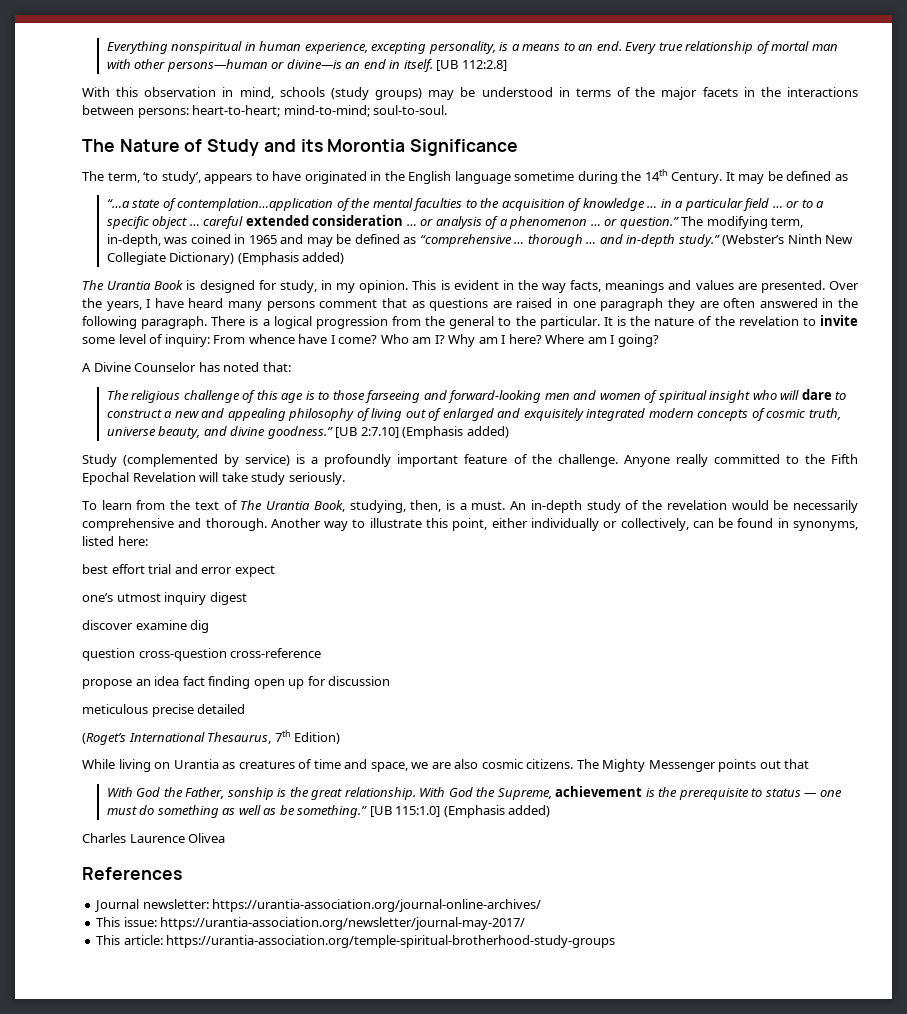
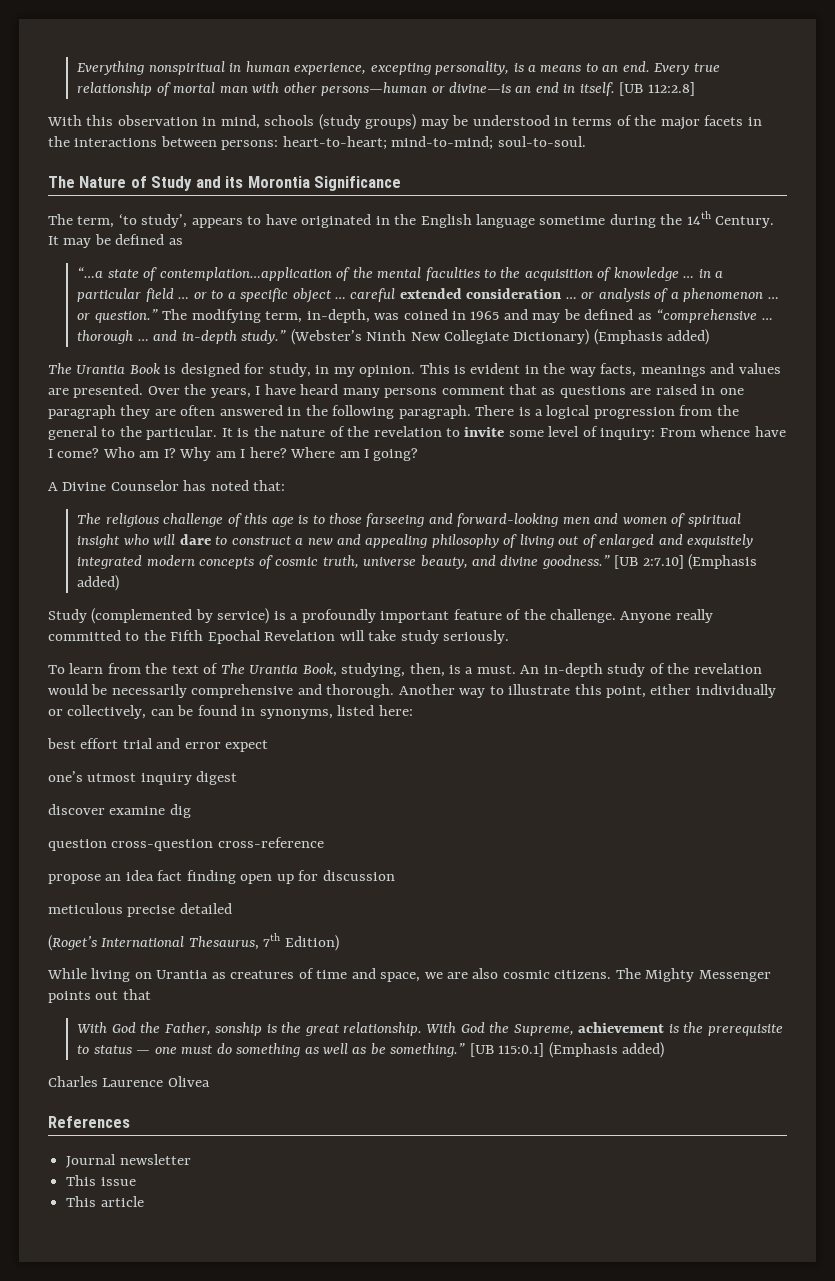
[395,806,441,817] 115:1.0] -> [498,1043,545,1057] 115:0.1]
[142,899,542,912] [96,917,526,930] [96,935,616,948] newsletter: https://urantia-association.org/journal-online-archives/ // This issue: https://urantia-association.org/newsletter/journal-may-2017/ // This article: https://urantia-association.org/temple-spiritual-brotherhood-study-groups -> [119,1154,191,1165] [66,1175,136,1186] [66,1196,144,1207] newsletter // This issue // This article

